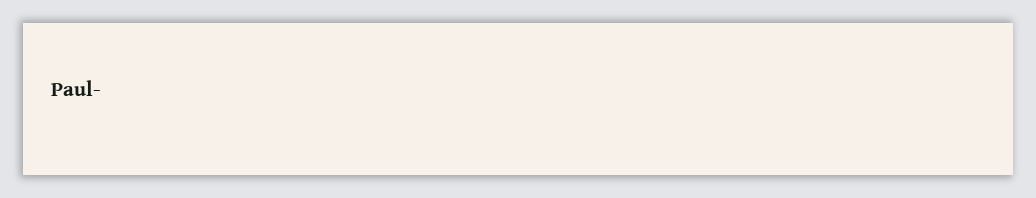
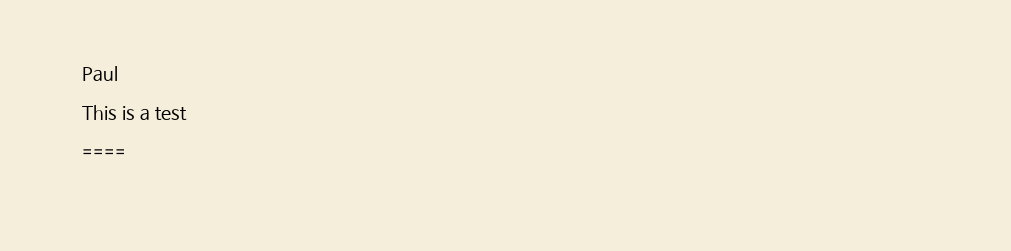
[51,80,101,96] Paul- -> [82,66,118,82] [82,105,187,121] [82,149,126,158] Paul // This is a test // ====

